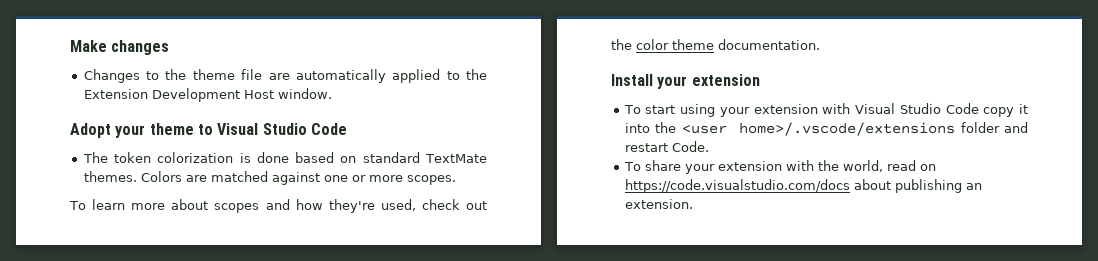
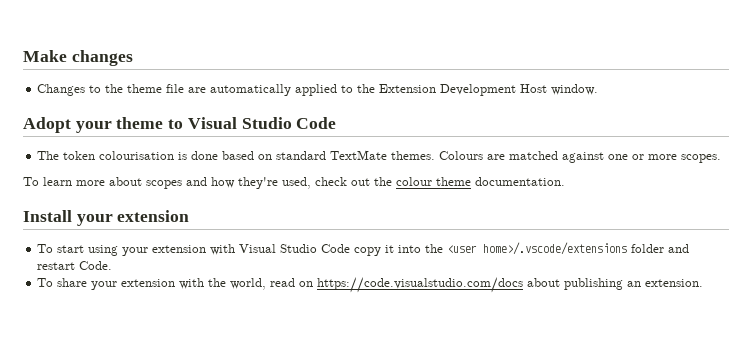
[157,152,234,163] colorization -> [99,151,175,160] colourisation
[140,171,182,182] Colors -> [439,151,484,160] Colours
[636,39,669,50] color -> [396,177,432,186] colour

